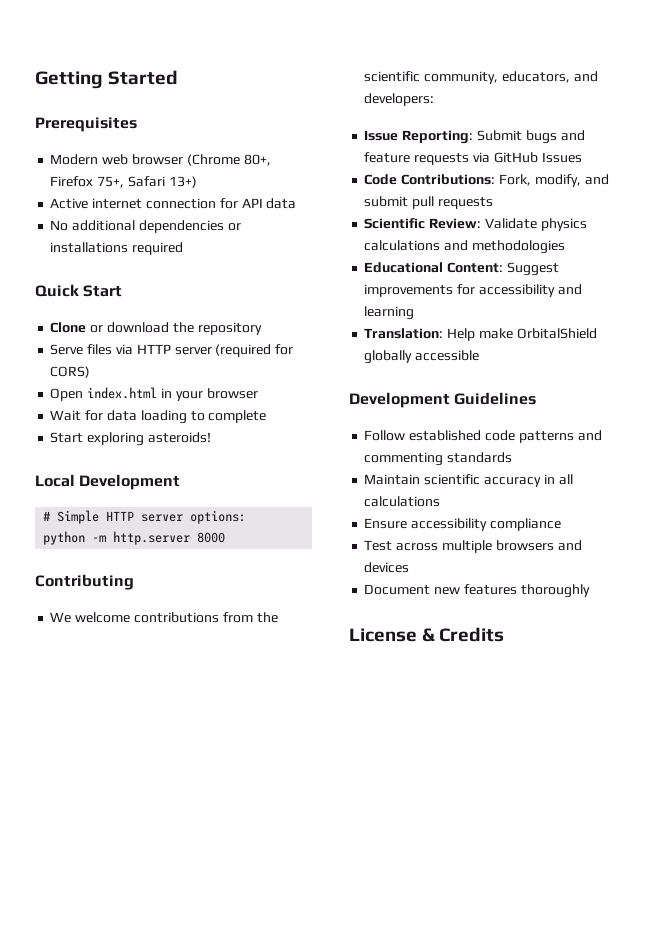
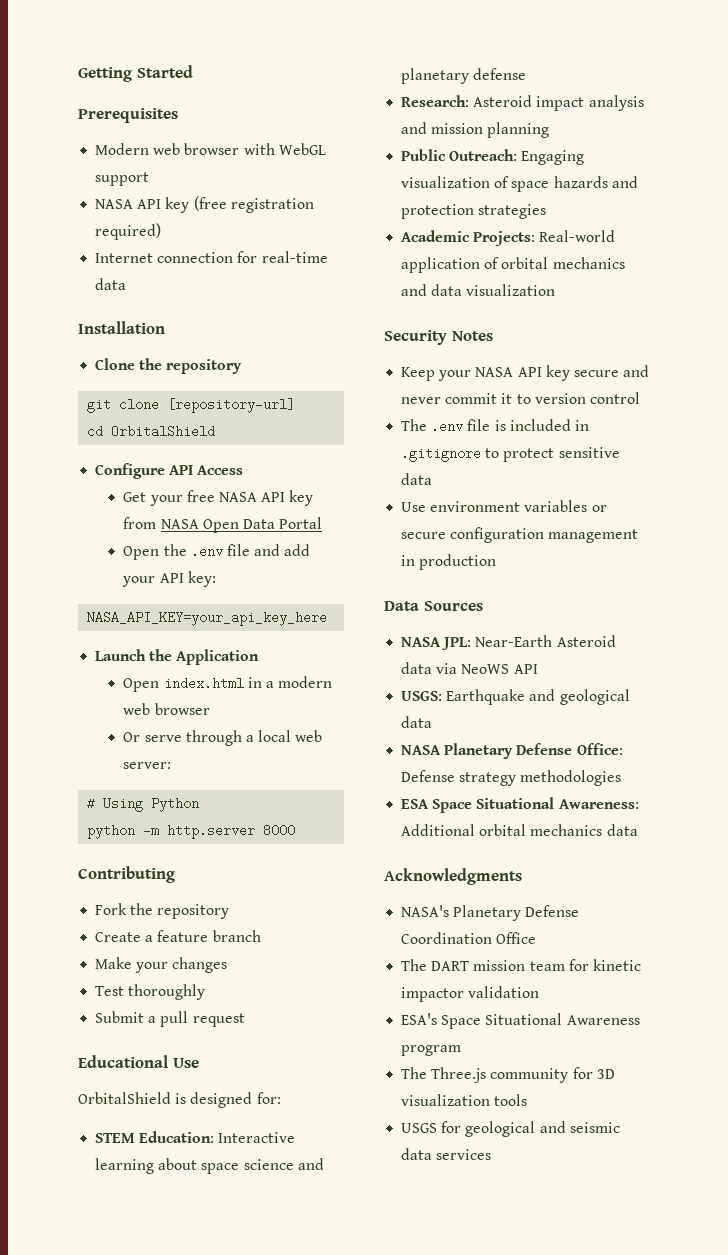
[186,154,271,166] [50,176,197,188] [50,198,143,209] (Chrome 80+, Firefox 75+, Safari 13+) // Active internet -> [243,143,326,155] [95,172,150,186] [95,196,314,213] [95,223,162,240] [95,253,154,263] with WebGL support // NASA API key (free registration required) // Internet
[241,198,297,209] [50,220,241,233] [50,242,184,255] [35,284,123,297] API data // No additional dependencies or installations required // Quick Start -> [261,251,328,263] [95,278,127,290] [78,321,165,334] real-time data // Installation
[90,322,262,335] [50,344,294,357] [50,366,91,378] [50,387,258,401] [50,410,267,424] [50,432,211,446] [35,474,181,490] [43,510,247,524] or download the repository // Serve files via HTTP server (required for CORS) // Open index.html in your browser // Wait for data loading to complete // Start exploring asteroids! // Local Development // # Simple HTTP server options: -> [139,358,243,374] [87,398,296,413] [87,425,216,438] [95,463,244,479] [123,490,314,506] [123,517,323,533] [123,544,311,560] [122,571,216,587] [87,611,328,626] [95,649,260,665] [123,676,333,692] [123,703,210,715] [123,730,323,746] [123,762,172,769] [87,797,200,812] the repository // git clone [repository-url] // cd OrbitalShield // Configure API Access // Get your free NASA API key from NASA Open Data Portal // Open the .env file and add your API key: // NASA_API_KEY=your_api_key_here // Launch the Application // Open index.html in a modern web browser // Or serve through a local web server: // # Using Python
[50,612,278,623] [364,71,598,84] [364,93,435,106] [364,130,585,144] [364,152,582,165] [364,174,609,187] [364,196,493,209] [364,218,587,231] [364,240,565,254] [364,262,559,276] [364,284,582,297] [364,306,415,320] [364,328,597,341] [364,350,480,364] [349,392,537,408] [364,430,602,443] [364,452,513,466] [364,474,573,487] [364,496,441,507] [364,518,561,531] [364,540,582,553] [364,562,410,573] [364,584,590,598] [349,627,505,642] We welcome contributions from the scientific community, educators, and developers: // Issue Reporting: Submit bugs and feature requests via GitHub Issues // Code Contributions: Fork, modify, and submit pull requests // Scientific Review: Validate physics calculations and methodologies // Educational Content: Suggest improvements for accessibility and learning // Translation: Help make OrbitalShield globally accessible // Development Guidelines // Follow established code patterns and commenting standards // Maintain scientific accuracy in all calculations // Ensure accessibility compliance // Test across multiple browsers and devices // Document new features thoroughly // License & Credits -> [95,903,230,919] [95,930,261,942] [95,957,228,973] [95,984,206,1000] [95,1011,245,1027] [78,1055,199,1068] [78,1092,281,1108] [95,1131,296,1143] [95,1158,324,1174] [401,68,527,84] [401,95,644,111] [401,122,550,138] [401,149,585,165] [401,176,638,192] [401,204,547,219] [401,230,616,246] [401,257,625,273] [401,284,556,296] [384,330,493,345] [401,365,650,381] [401,392,640,404] [401,419,589,433] [401,447,620,462] [401,473,433,485] [401,500,607,512] [401,527,639,543] [401,554,497,570] [384,601,483,611] [401,635,616,650] [401,662,538,674] [401,689,630,705] [401,716,433,728] [401,743,623,759] [401,770,622,786] [401,797,639,813] [401,824,638,836] [384,868,522,885] [401,905,580,921] [401,932,537,944] [401,959,641,971] [401,986,540,1002] [401,1013,640,1029] [401,1045,462,1056] [401,1067,615,1083] [401,1094,528,1106] [401,1121,620,1137] [401,1148,492,1160] Fork the repository // Create a feature branch // Make your changes // Test thoroughly // Submit a pull request // Educational Use // OrbitalShield is designed for: // STEM Education: Interactive learning about space science and planetary defense // Research: Asteroid impact analysis and mission planning // Public Outreach: Engaging visualization of space hazards and protection strategies // Academic Projects: Real-world application of orbital mechanics and data visualization // Security Notes // Keep your NASA API key secure and never commit it to version control // The .env file is included in .gitignore to protect sensitive data // Use environment variables or secure configuration management in production // Data Sources // NASA JPL: Near-Earth Asteroid data via NeoWS API // USGS: Earthquake and geological data // NASA Planetary Defense Office: Defense strategy methodologies // ESA Space Situational Awareness: Additional orbital mechanics data // Acknowledgments // NASA's Planetary Defense Coordination Office // The DART mission team for kinetic impactor validation // ESA's Space Situational Awareness program // The Three.js community for 3D visualization tools // USGS for geological and seismic data services

